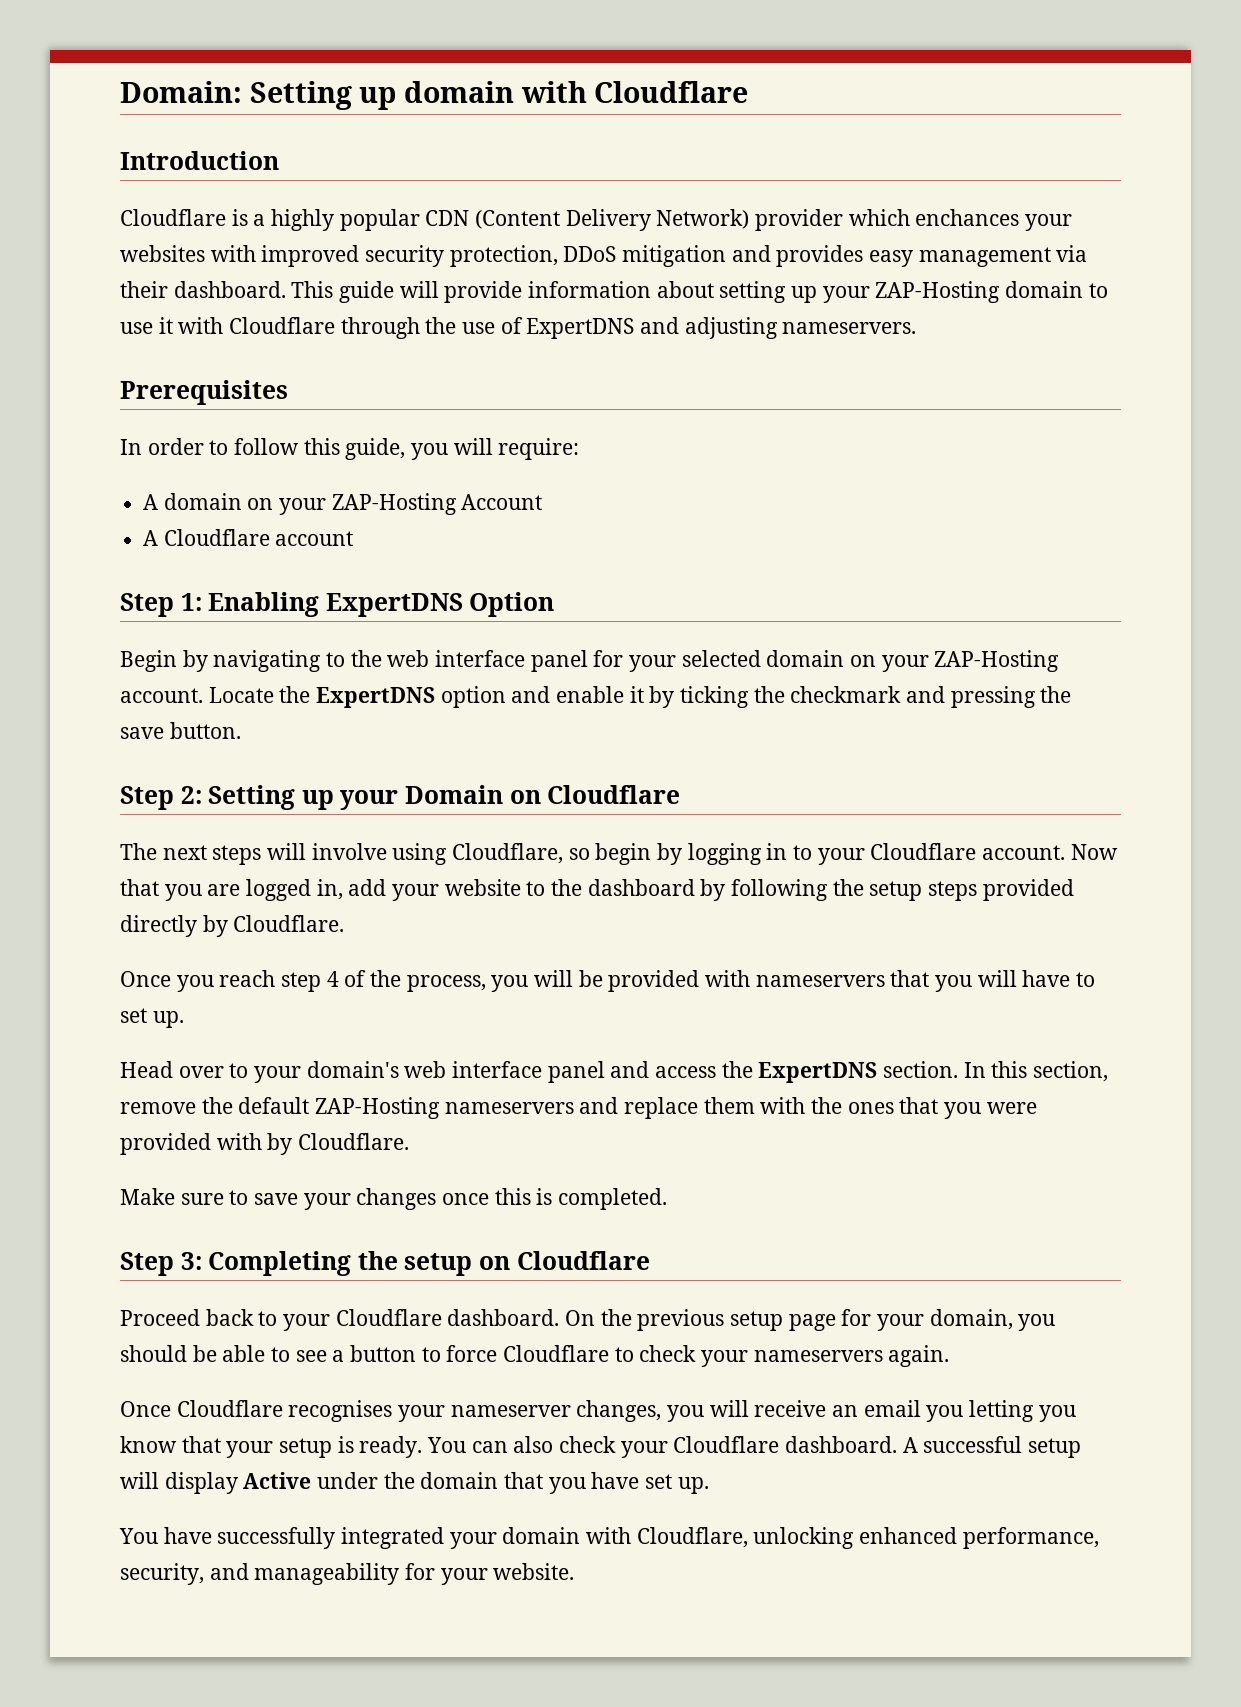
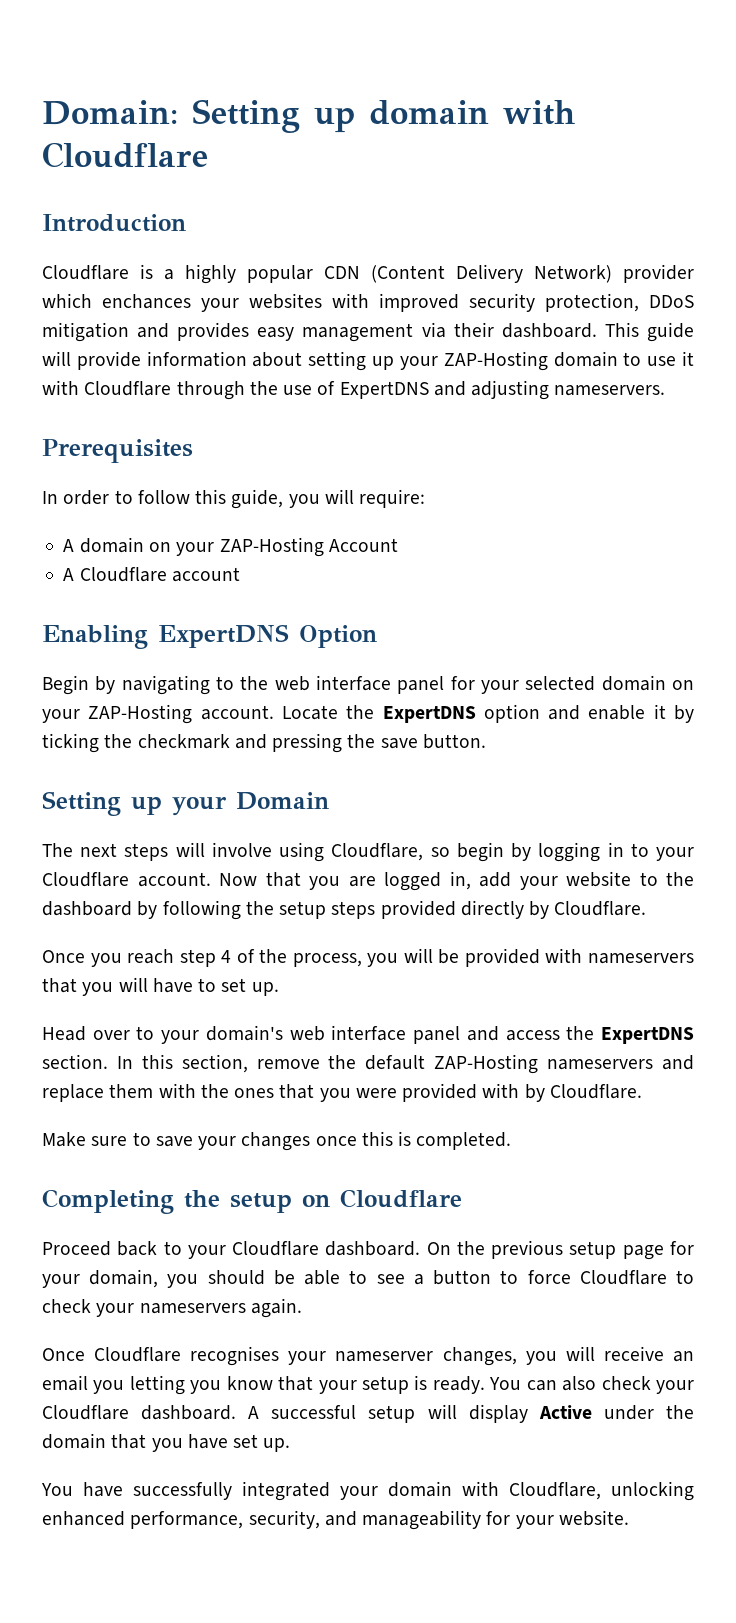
[120,593,202,617] Step 1: -> (240, 574) none
[120,786,202,810] Step 2: -> (486, 741) none
[509,785,681,804] on Cloudflare -> (329, 801) none
[120,1252,202,1276] Step 3: -> (512, 1141) none

